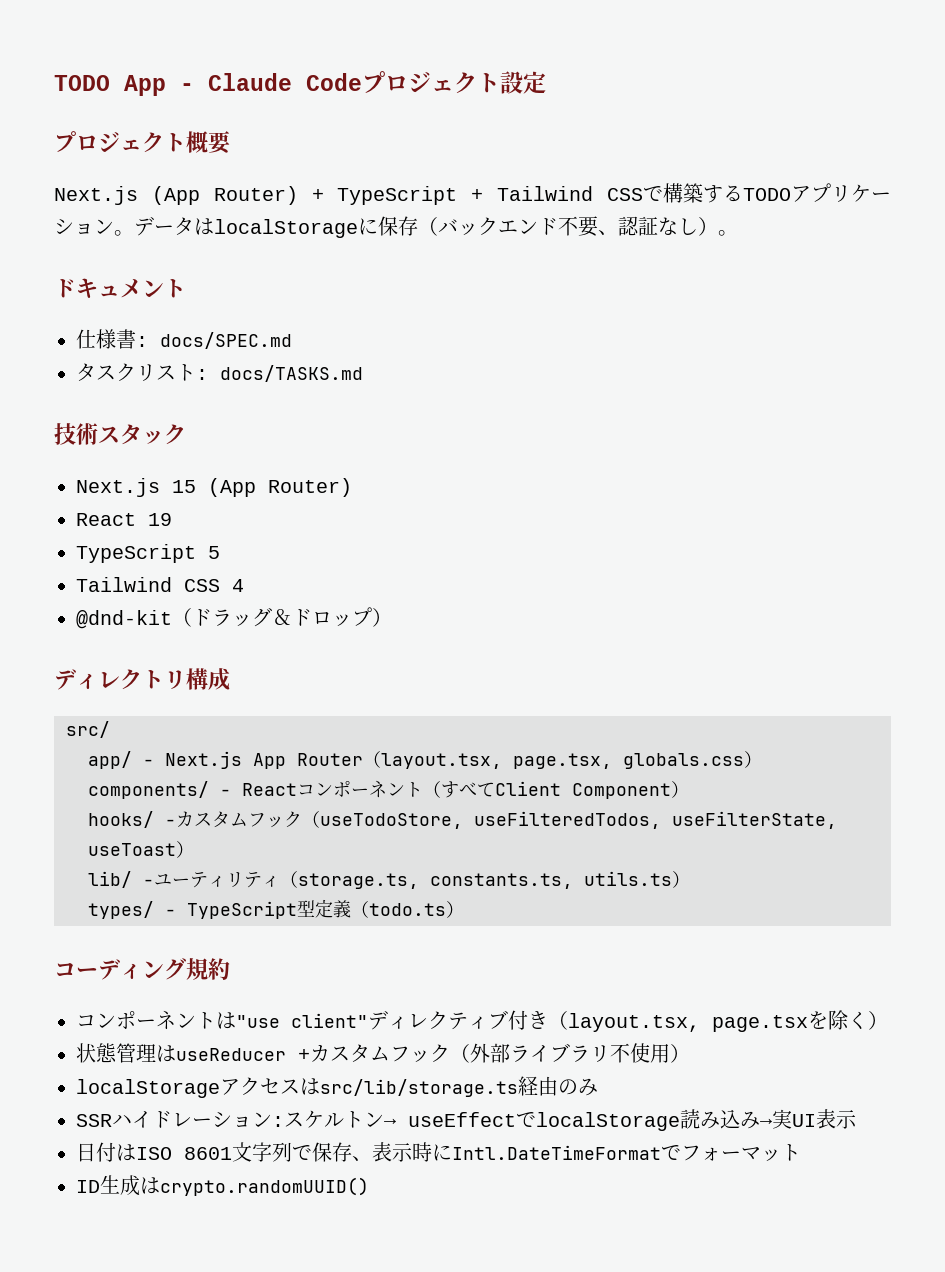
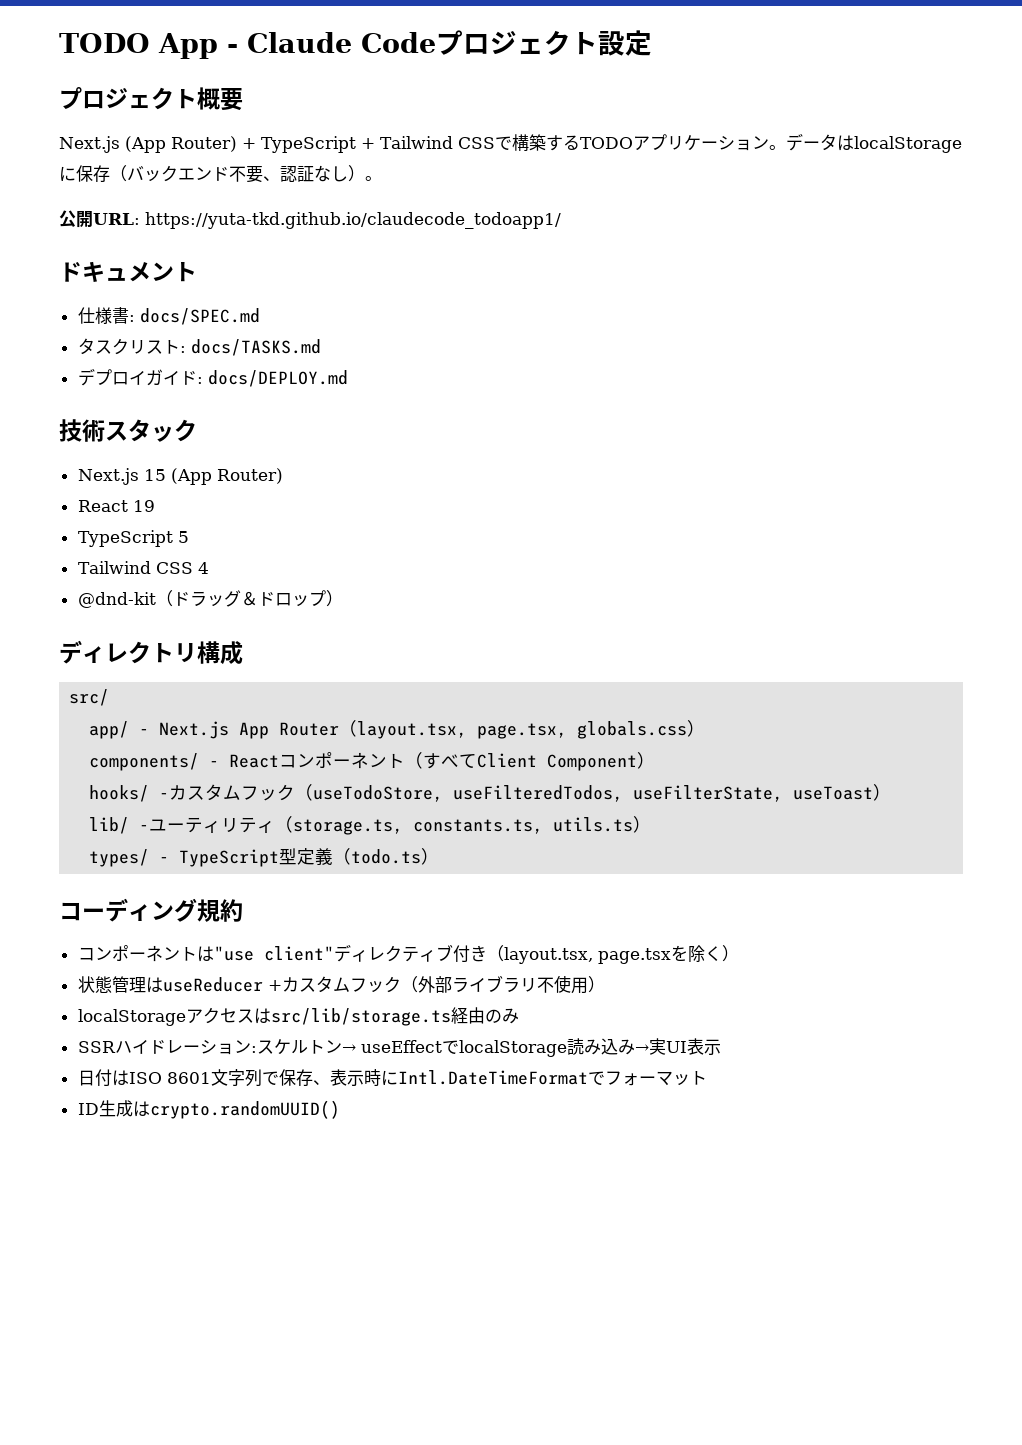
(738, 233) none -> [59,210,561,229] // 公開URL: https://yuta-tkd.github.io/claudecode_todoapp1/
(363, 373) none -> [77,368,348,387] // デプロイガイド: docs/DEPLOY.md

